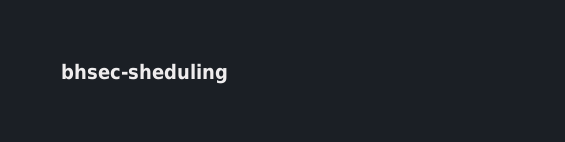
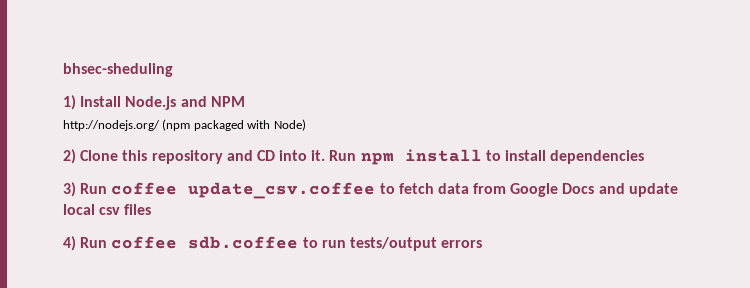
(228, 73) none -> [63,95,245,110] [63,119,306,131] [63,149,645,165] [63,182,678,199] [63,204,152,215] [63,236,483,251] // 1) Install Node.js and NPM // http://nodejs.org/ (npm packaged with Node) // 2) Clone this repository and CD into it. Run npm install to install dependencies // 3) Run coffee update_csv.coffee to fetch data from Google Docs and update local csv files // 4) Run coffee sdb.coffee to run tests/output errors

